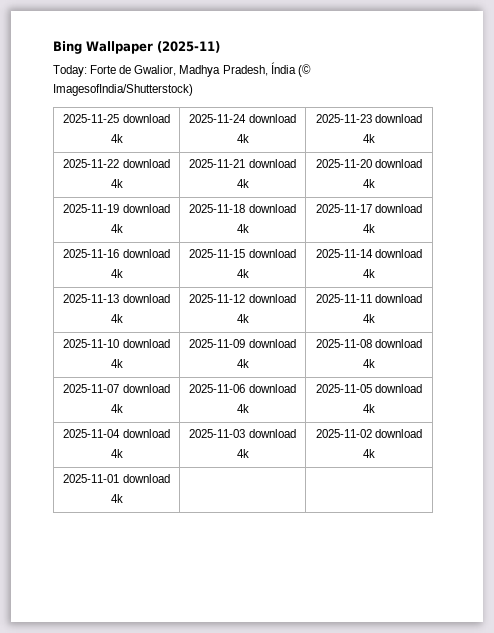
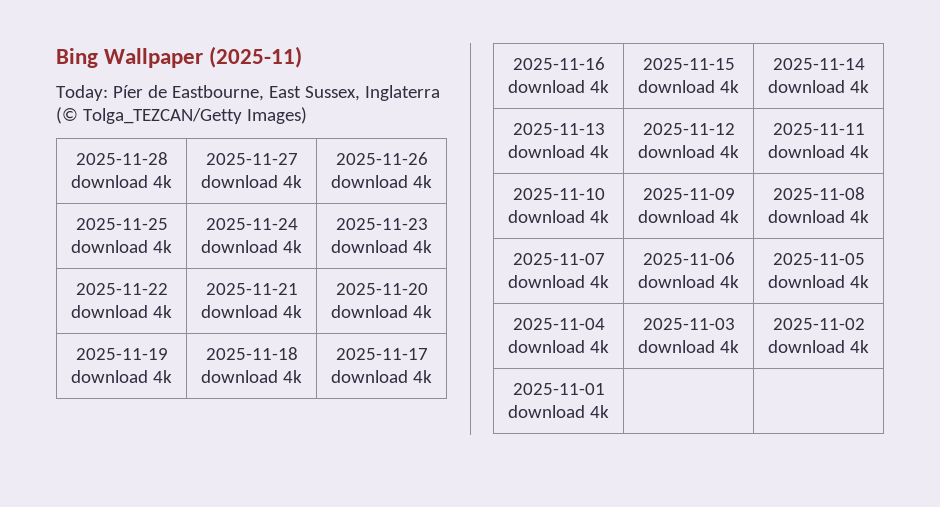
[90,62,311,77] [53,84,193,96] Forte de Gwalior, Madhya Pradesh, Índia (© ImagesofIndia/Shutterstock) -> [112,85,440,101] [56,107,307,124] [75,152,168,165] [71,175,172,188] [205,153,298,165] [201,175,302,188] [335,152,428,165] [331,175,432,188] Píer de Eastbourne, East Sussex, Inglaterra (© Tolga_TEZCAN/Getty Images) // 2025-11-28 download 4k | 2025-11-27 download 4k | 2025-11-26 download 4k

